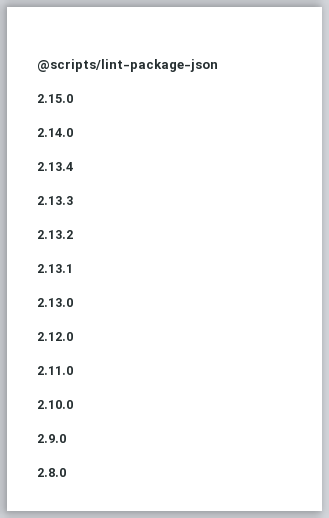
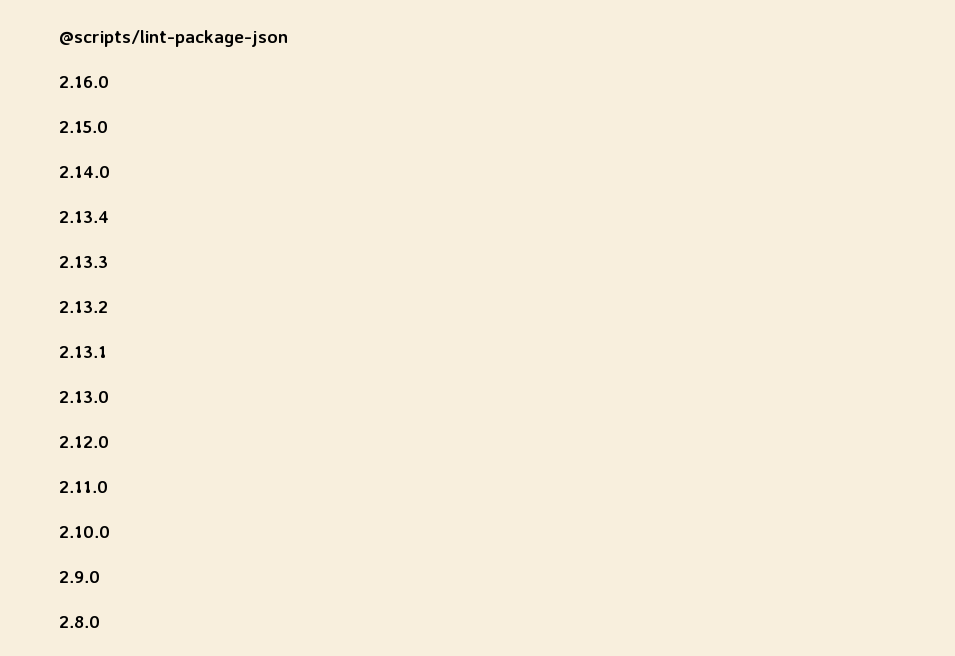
(218, 65) none -> [59,76,109,88] // 2.16.0

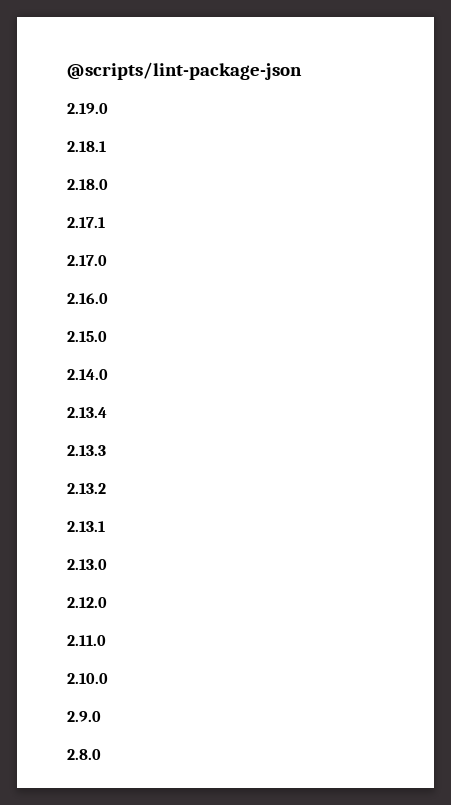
(288, 38) none -> [67,103,108,114] [67,141,106,152] [67,179,108,190] [67,217,105,228] [67,255,107,266] // 2.19.0 // 2.18.1 // 2.18.0 // 2.17.1 // 2.17.0

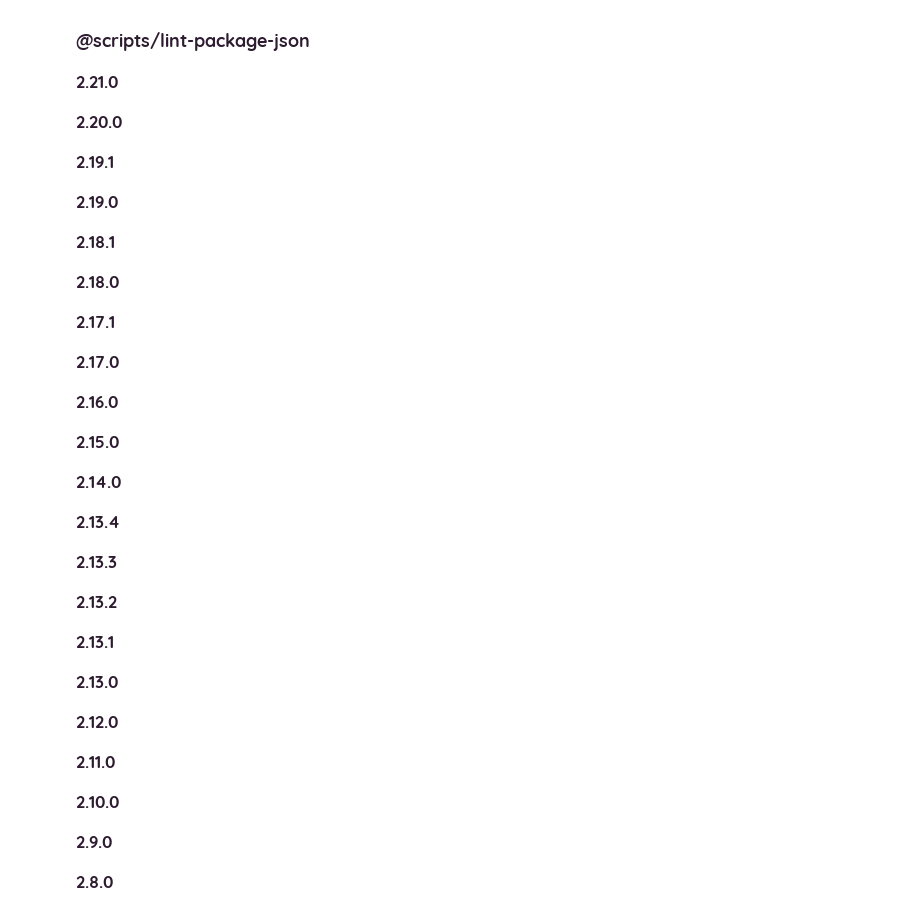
(302, 71) none -> [76,76,118,88] [76,116,122,128] [76,156,114,168] // 2.21.0 // 2.20.0 // 2.19.1

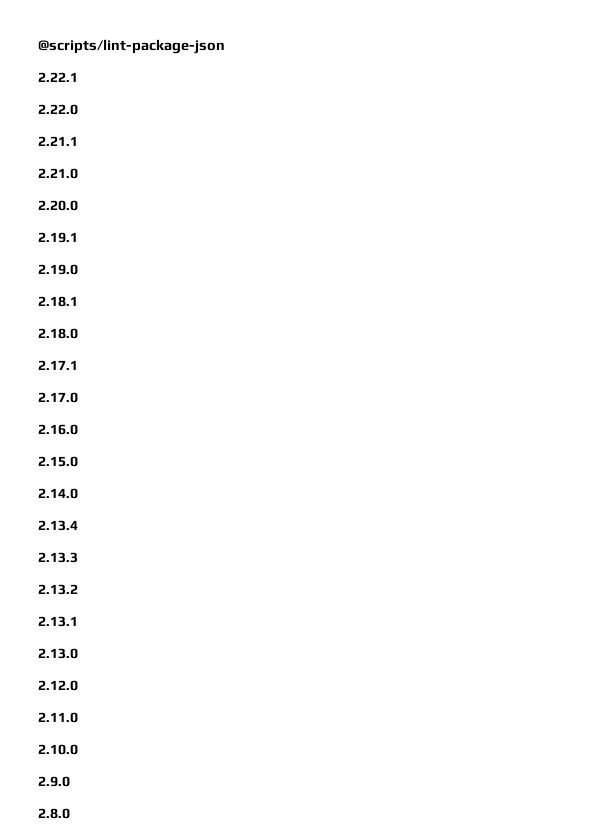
(310, 41) none -> [38,72,78,82] [38,104,78,115] [38,136,78,146] // 2.22.1 // 2.22.0 // 2.21.1

